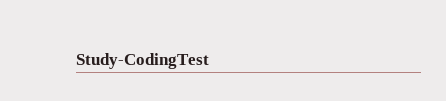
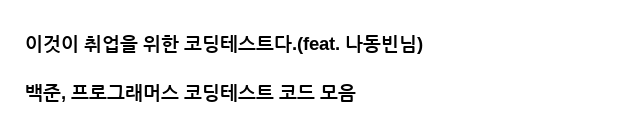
[76,53,209,69] Study-CodingTest -> [25,35,423,54] [25,84,356,102] 이것이 취업을 위한 코딩테스트다.(feat. 나동빈님) // 백준, 프로그래머스 코딩테스트 코드 모음

